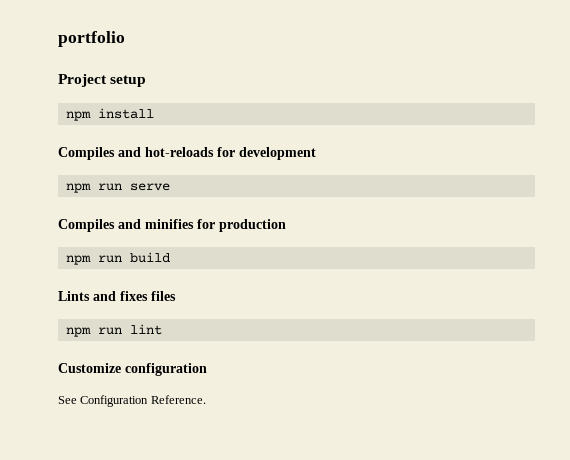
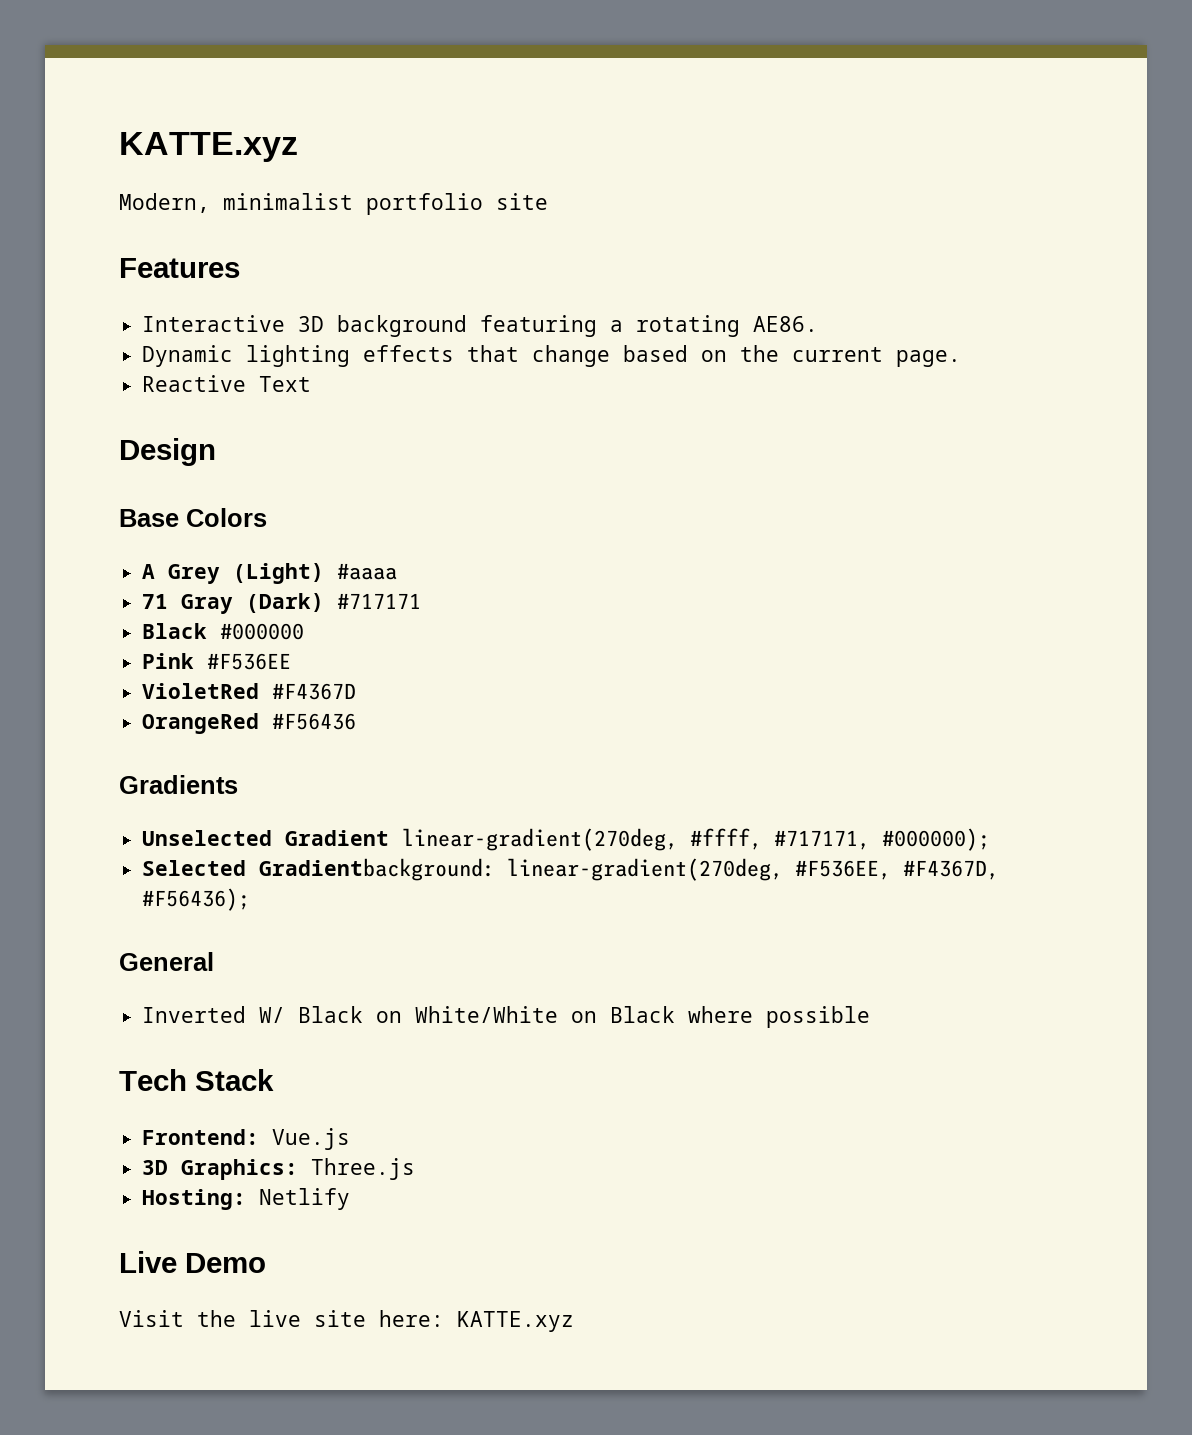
[58,31,125,47] [58,74,147,87] [65,108,154,121] [58,147,316,160] [65,183,170,193] [58,219,286,232] [65,252,170,265] [58,291,176,301] [65,324,162,337] [58,363,207,376] [58,395,206,407] portfolio // Project setup // npm install // Compiles and hot-reloads for development // npm run serve // Compiles and minifies for production // npm run build // Lints and fixes files // npm run lint // Customize configuration // See Configuration Reference. -> [119,132,298,162] [119,193,548,215] [119,258,240,278] [142,315,819,337] [142,345,962,367] [142,375,312,392] [119,438,216,466] [119,508,267,527] [142,563,398,584] [142,593,422,614] [142,623,305,640] [142,653,292,670] [142,683,357,700] [142,713,357,734] [119,775,238,794] [142,828,991,851] [142,858,1000,881] [142,888,251,911] [119,952,214,971] [142,1006,871,1028] [119,1069,274,1091] [142,1128,351,1150] [142,1158,416,1180] [142,1188,351,1210] [119,1251,266,1273] [119,1310,574,1332] KATTE.xyz // Modern, minimalist portfolio site // Features // Interactive 3D background featuring a rotating AE86. // Dynamic lighting effects that change based on the current page. // Reactive Text // Design // Base Colors // A Grey (Light) #aaaa // 71 Gray (Dark) #717171 // Black #000000 // Pink #F536EE // VioletRed #F4367D // OrangeRed #F56436 // Gradients // Unselected Gradient linear-gradient(270deg, #ffff, #717171, #000000); // Selected Gradientbackground: linear-gradient(270deg, #F536EE, #F4367D, #F56436); // General // Inverted W/ Black on White/White on Black where possible // Tech Stack // Frontend: Vue.js // 3D Graphics: Three.js // Hosting: Netlify // Live Demo // Visit the live site here: KATTE.xyz

